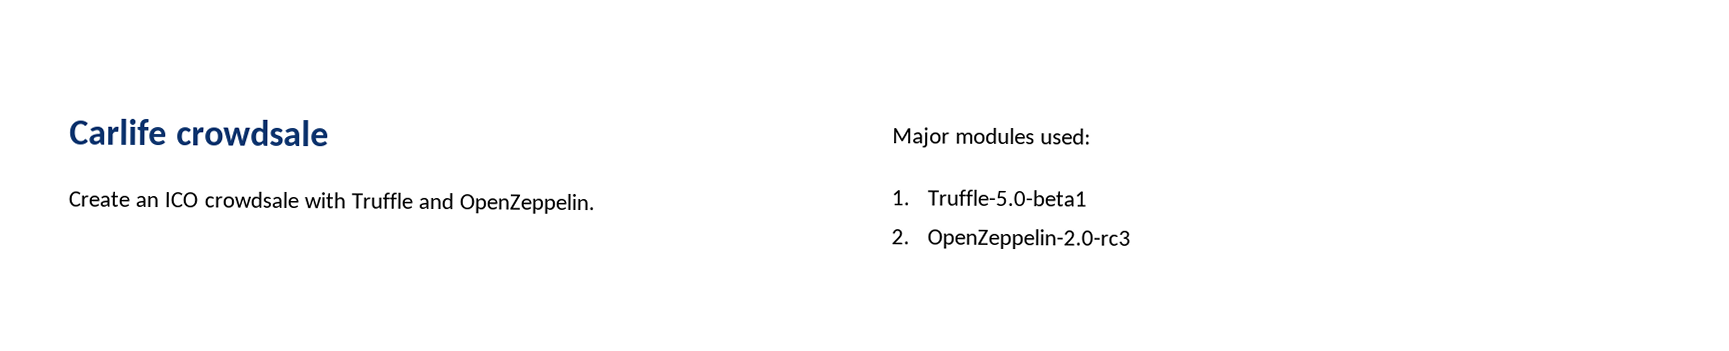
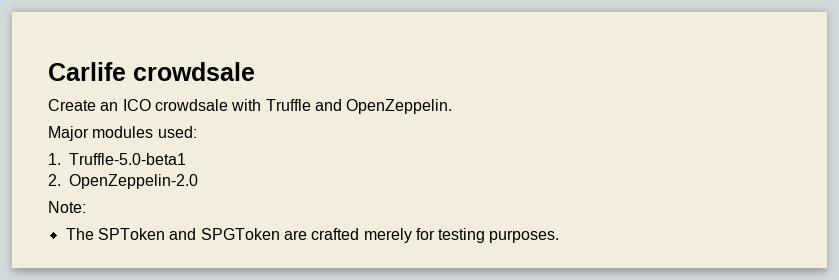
[927,228,1132,250] OpenZeppelin-2.0-rc3 -> [69,174,198,189] [48,201,86,213] [65,228,560,243] OpenZeppelin-2.0 // Note: // The SPToken and SPGToken are crafted merely for testing purposes.

